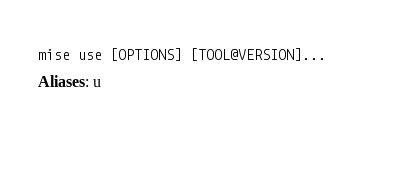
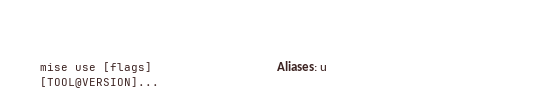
[110,48,182,61] [OPTIONS] -> [103,62,152,73] [flags]

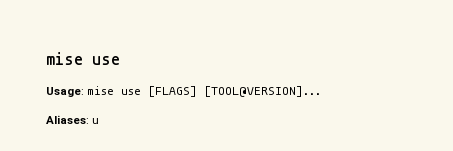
[40,62,152,73] mise use [flags] -> [46,52,120,65] [46,86,198,97] mise use // Usage: mise use [FLAGS]

